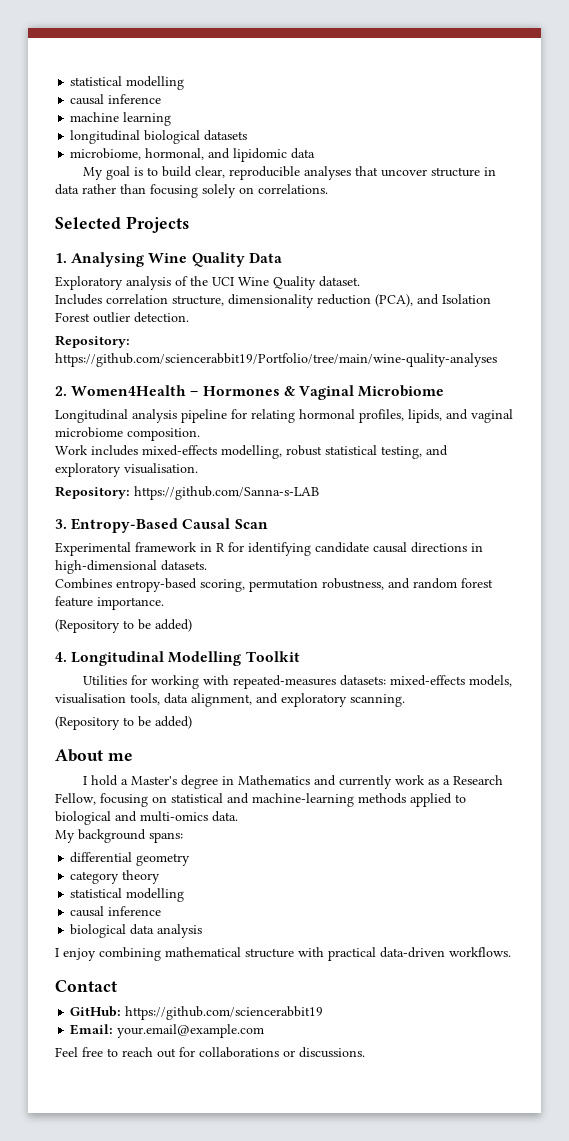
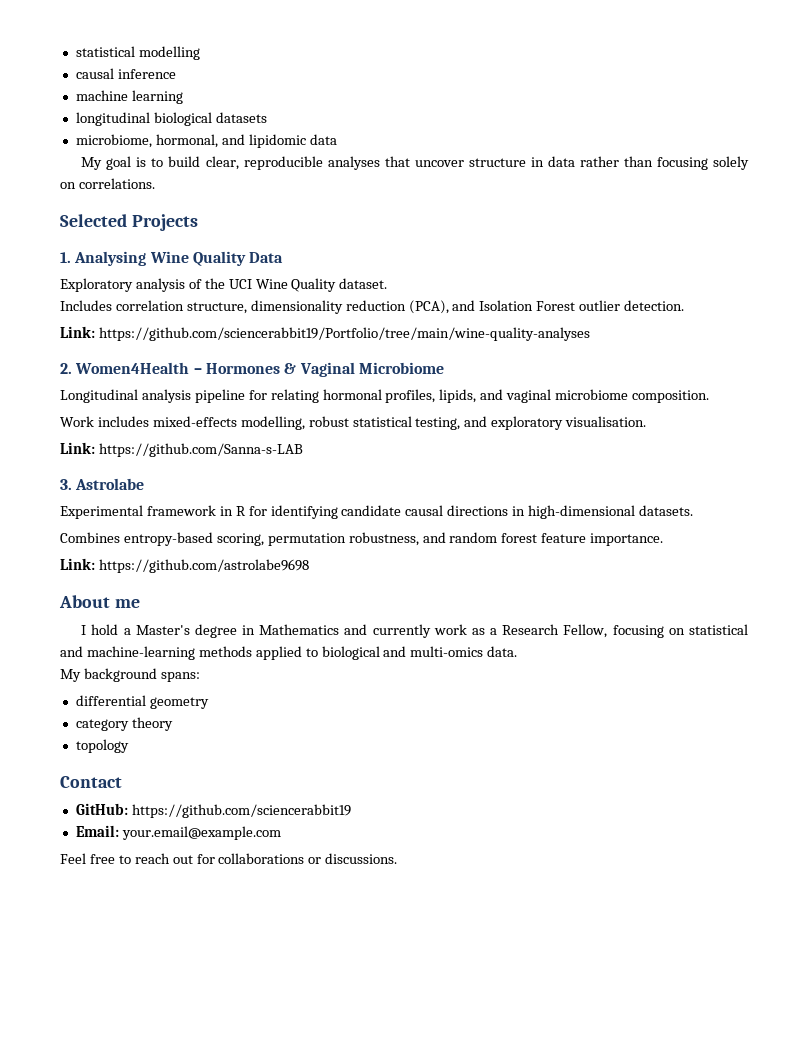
[55,335,130,348] Repository: -> [60,326,95,338] Link:
[55,486,130,499] Repository: -> [60,442,95,454] Link:
[71,518,268,533] Entropy-Based Causal Scan -> [75,478,145,490] Astrolabe
[55,619,192,633] [55,651,300,666] [83,675,513,689] [55,693,405,707] [55,716,192,730] (Repository to be added) // 4. Longitudinal Modelling Toolkit // Utilities for working with repeated-measures datasets: mixed-effects models, visualisation tools, data alignment, and exploratory scanning. // (Repository to be added) -> [60,558,309,573] Link: https://github.com/astrolabe9698
[70,888,185,902] [70,906,162,917] [70,924,203,938] [55,947,511,961] statistical modelling // causal inference // biological data analysis // I enjoy combining mathematical structure with practical data-driven workflows. -> [75,739,129,753] topology

